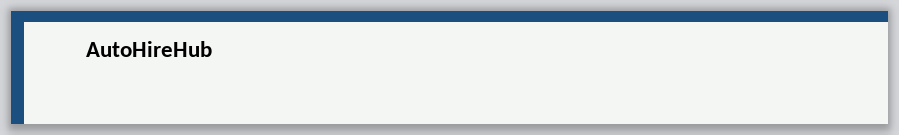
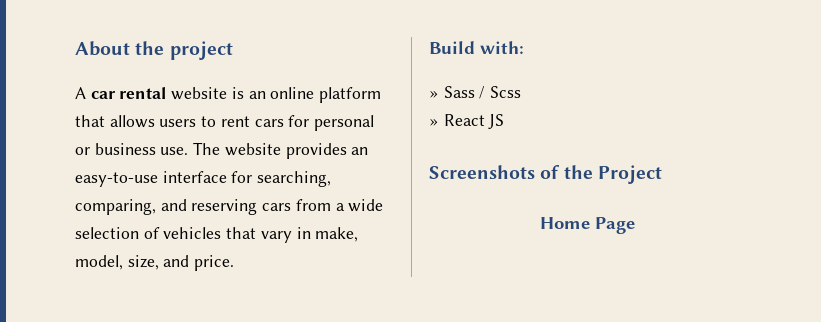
[86,41,212,57] AutoHireHub -> [75,41,233,60] [75,87,382,103] [75,115,375,131] [75,142,369,159] [75,171,332,187] [75,199,384,215] [75,227,359,243] [75,255,235,271] [429,41,524,54] [429,86,522,99] [429,114,505,129] [429,165,662,184] [540,217,635,234] About the project // A car rental website is an online platform that allows users to rent cars for personal or business use. The website provides an easy-to-use interface for searching, comparing, and reserving cars from a wide selection of vehicles that vary in make, model, size, and price. // Build with: // » Sass / Scss // » React JS // Screenshots of the Project // Home Page

